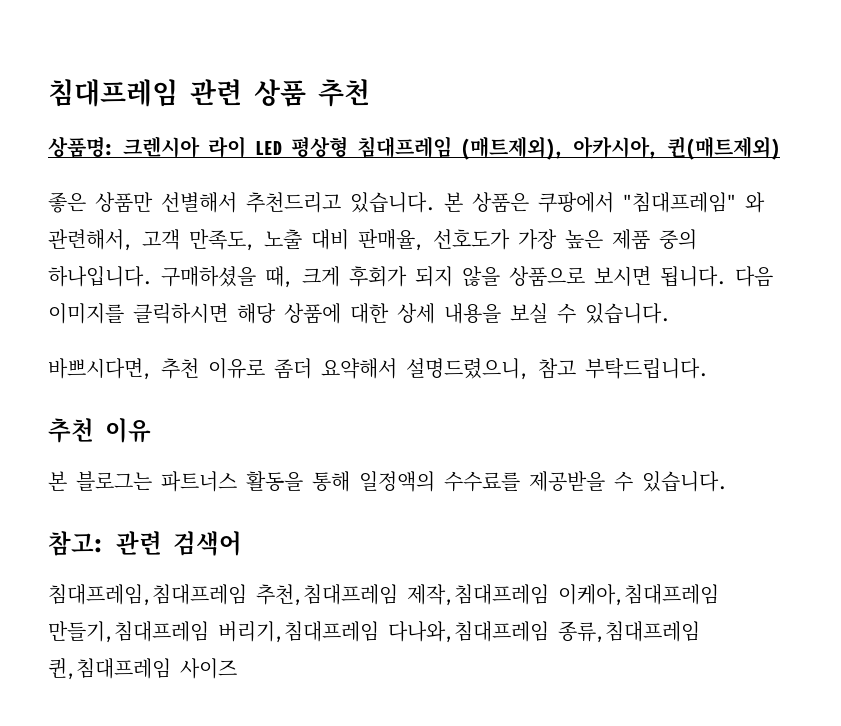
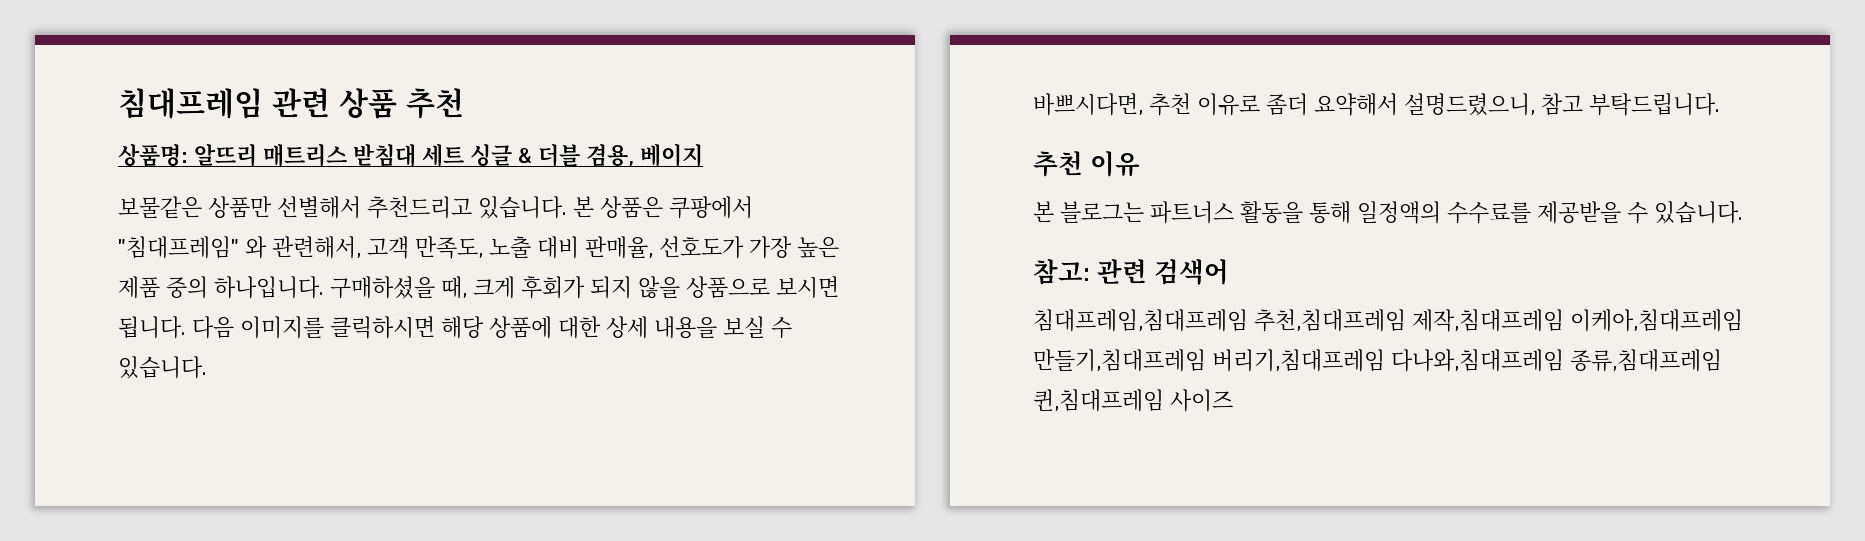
[123,136,780,160] [48,192,86,213] 크렌시아 라이 LED 평상형 침대프레임 (매트제외), 아카시아, 퀸(매트제외) // 좋은 -> [194,143,703,167] [118,196,202,218] 알뜨리 매트리스 받침대 세트 싱글 & 더블 겸용, 베이지 // 보물같은

